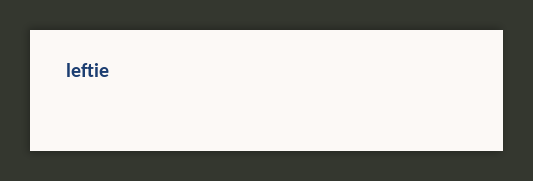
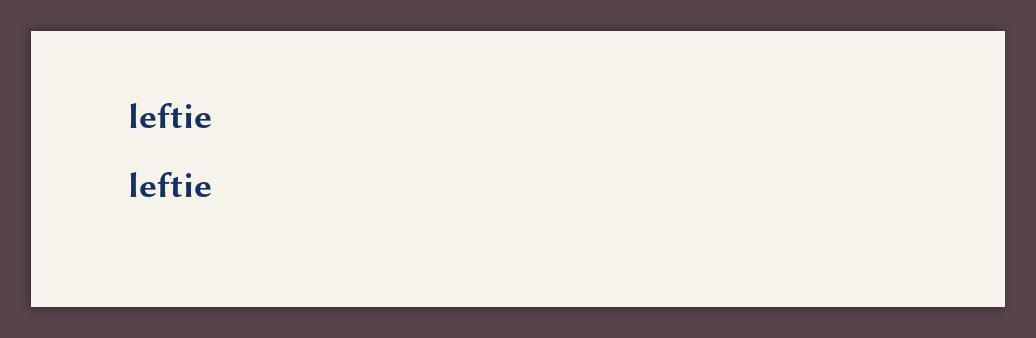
[66,63,109,77] leftie -> [128,103,212,128] [128,172,212,197] leftie // leftie

